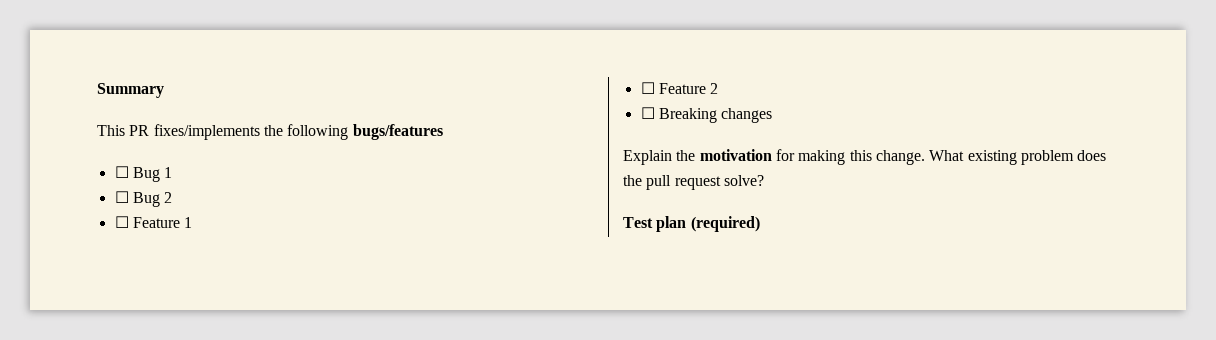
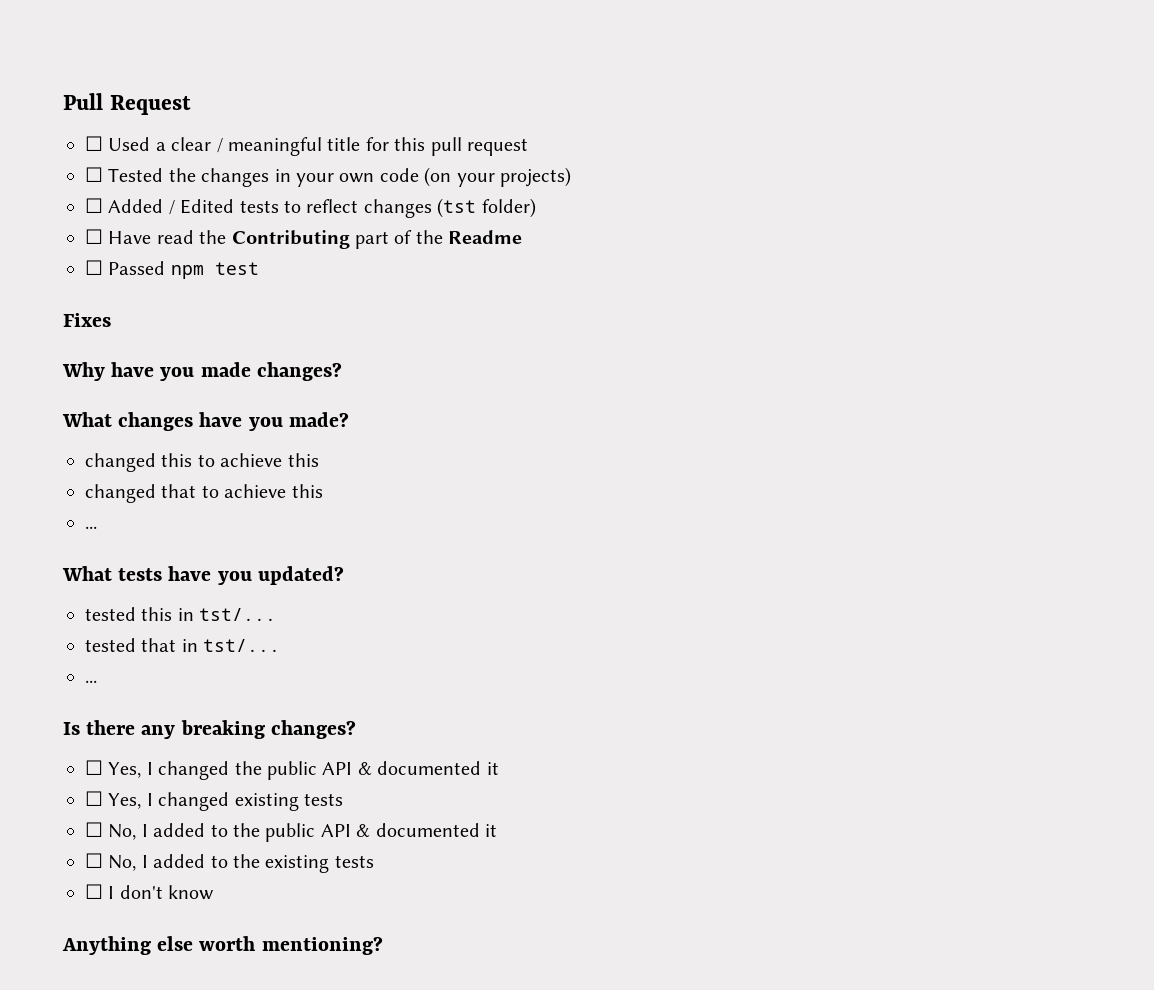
[97,83,164,98] [97,124,443,140] [114,166,173,182] [114,191,173,207] [114,216,193,228] [640,82,719,94] [640,107,773,123] [623,149,1107,165] [623,175,764,190] [623,216,760,232] Summary // This PR fixes/implements the following bugs/features // ☐ Bug 1 // ☐ Bug 2 // ☐ Feature 1 // ☐ Feature 2 // ☐ Breaking changes // Explain the motivation for making this change. What existing problem does the pull request solve? // Test plan (required) -> [63,93,191,115] [85,136,528,156] [85,167,571,187] [85,198,536,218] [85,229,523,249] [85,260,259,279] [63,313,111,327] [62,362,342,381] [62,412,349,431] [85,453,319,472] [85,484,323,503] [85,526,97,529] [62,566,344,585] [85,607,277,621] [85,638,281,652] [85,680,97,683] [63,720,356,739] [85,760,499,780] [85,791,343,811] [85,822,497,842] [85,853,374,873] [85,884,215,900] [62,936,383,955] Pull Request // ☐ Used a clear / meaningful title for this pull request // ☐ Tested the changes in your own code (on your projects) // ☐ Added / Edited tests to reflect changes (tst folder) // ☐ Have read the Contributing part of the Readme // ☐ Passed npm test // Fixes // Why have you made changes? // What changes have you made? // changed this to achieve this // changed that to achieve this // ... // What tests have you updated? // tested this in tst/... // tested that in tst/... // ... // Is there any breaking changes? // ☐ Yes, I changed the public API & documented it // ☐ Yes, I changed existing tests // ☐ No, I added to the public API & documented it // ☐ No, I added to the existing tests // ☐ I don't know // Anything else worth mentioning?

